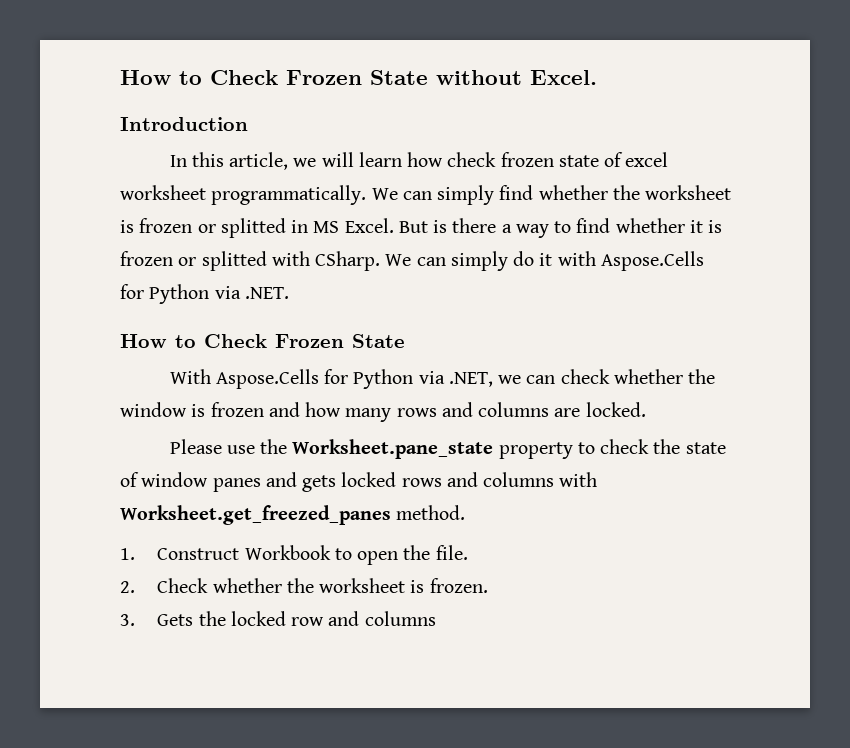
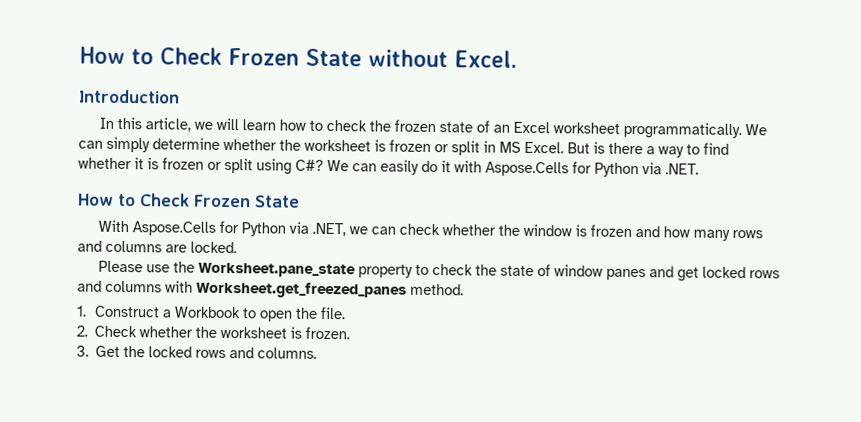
[447,152,497,167] check -> [309,119,392,132] to check the
[625,152,669,167] excel -> [493,121,551,134] an Excel
[499,185,534,200] find -> [152,137,220,150] determine
[220,218,286,238] splitted -> [451,140,480,156] split
[201,251,508,271] splitted with CSharp. We can simply -> [224,157,419,175] split using C#? We can easily
[302,475,337,492] gets -> [677,267,700,282] get
(240, 554) none -> [162,309,173,318] a
[157,614,194,626] Gets -> [95,345,121,357] Get
[291,611,436,626] row and columns -> [195,347,318,359] rows and columns.

